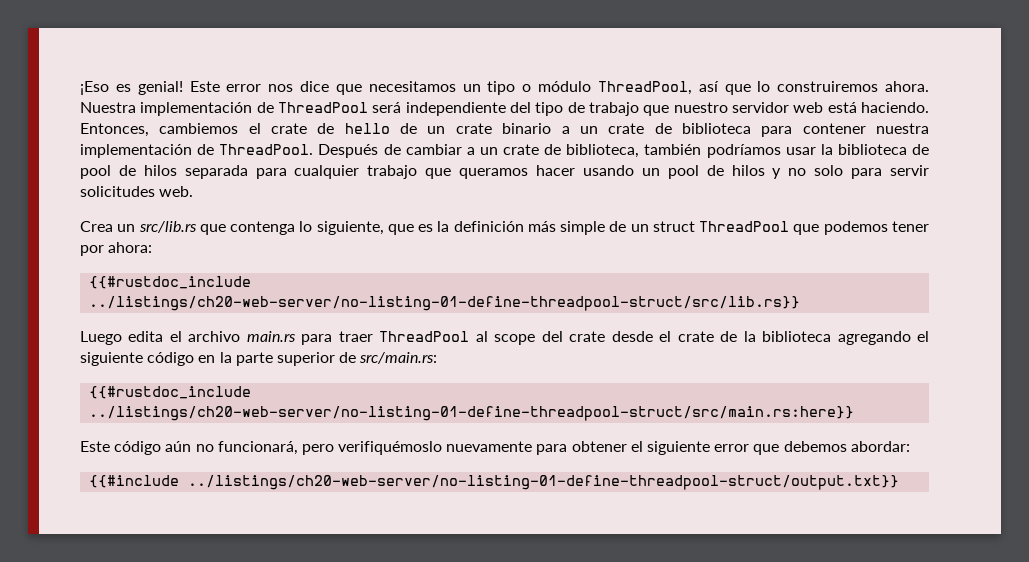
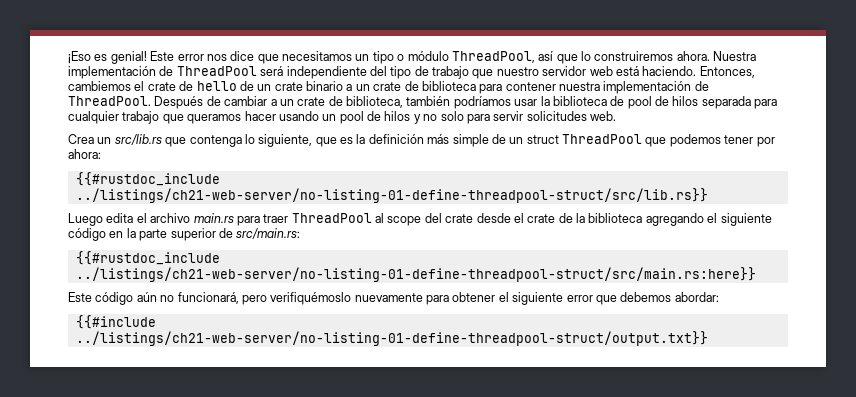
[89,296,801,311] ../listings/ch20-web-server/no-listing-01-define-threadpool-struct/src/lib.rs}} -> [75,188,708,203] ../listings/ch21-web-server/no-listing-01-define-threadpool-struct/src/lib.rs}}
[89,406,855,421] ../listings/ch20-web-server/no-listing-01-define-threadpool-struct/src/main.rs:here}} -> [75,267,756,282] ../listings/ch21-web-server/no-listing-01-define-threadpool-struct/src/main.rs:here}}
[188,475,900,490] ../listings/ch20-web-server/no-listing-01-define-threadpool-struct/output.txt}} -> [75,331,708,346] ../listings/ch21-web-server/no-listing-01-define-threadpool-struct/output.txt}}

